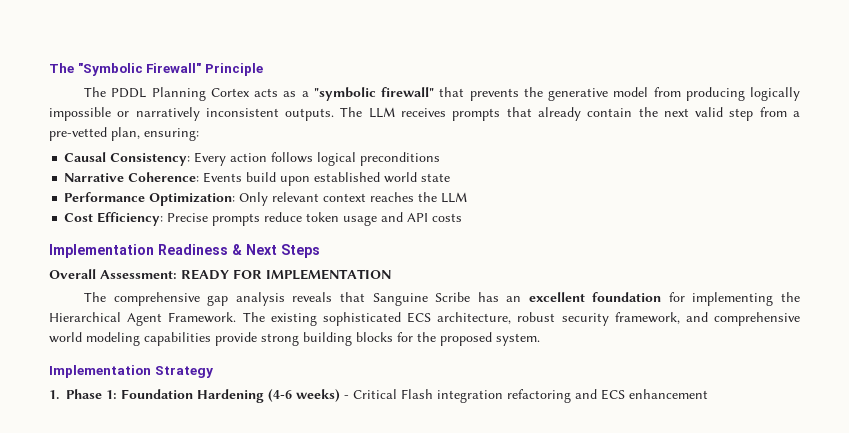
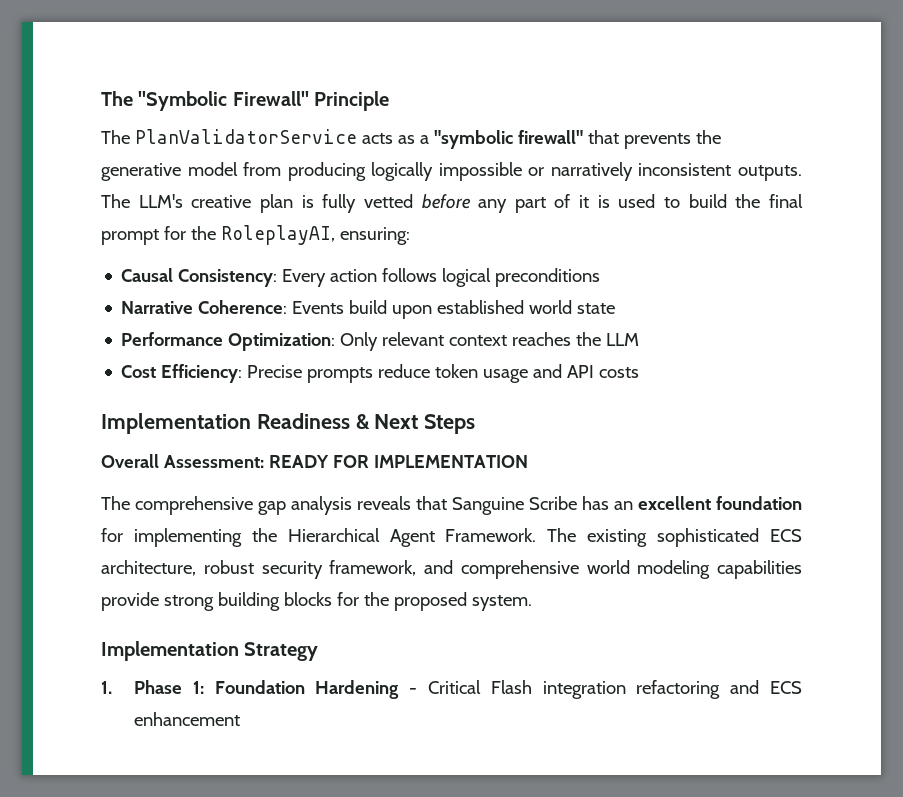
[111,87,250,101] PDDL Planning Cortex -> [134,129,357,144] PlanValidatorService
[368,107,800,121] [49,127,140,141] LLM receives prompts that already contain the next valid step from a pre-vetted plan, -> [138,194,803,213] [101,225,335,245] LLM's creative plan is fully vetted before any part of it is used to build the final prompt for the RoleplayAI,
[268,389,340,402] (4-6 weeks) -> (400, 689) none

